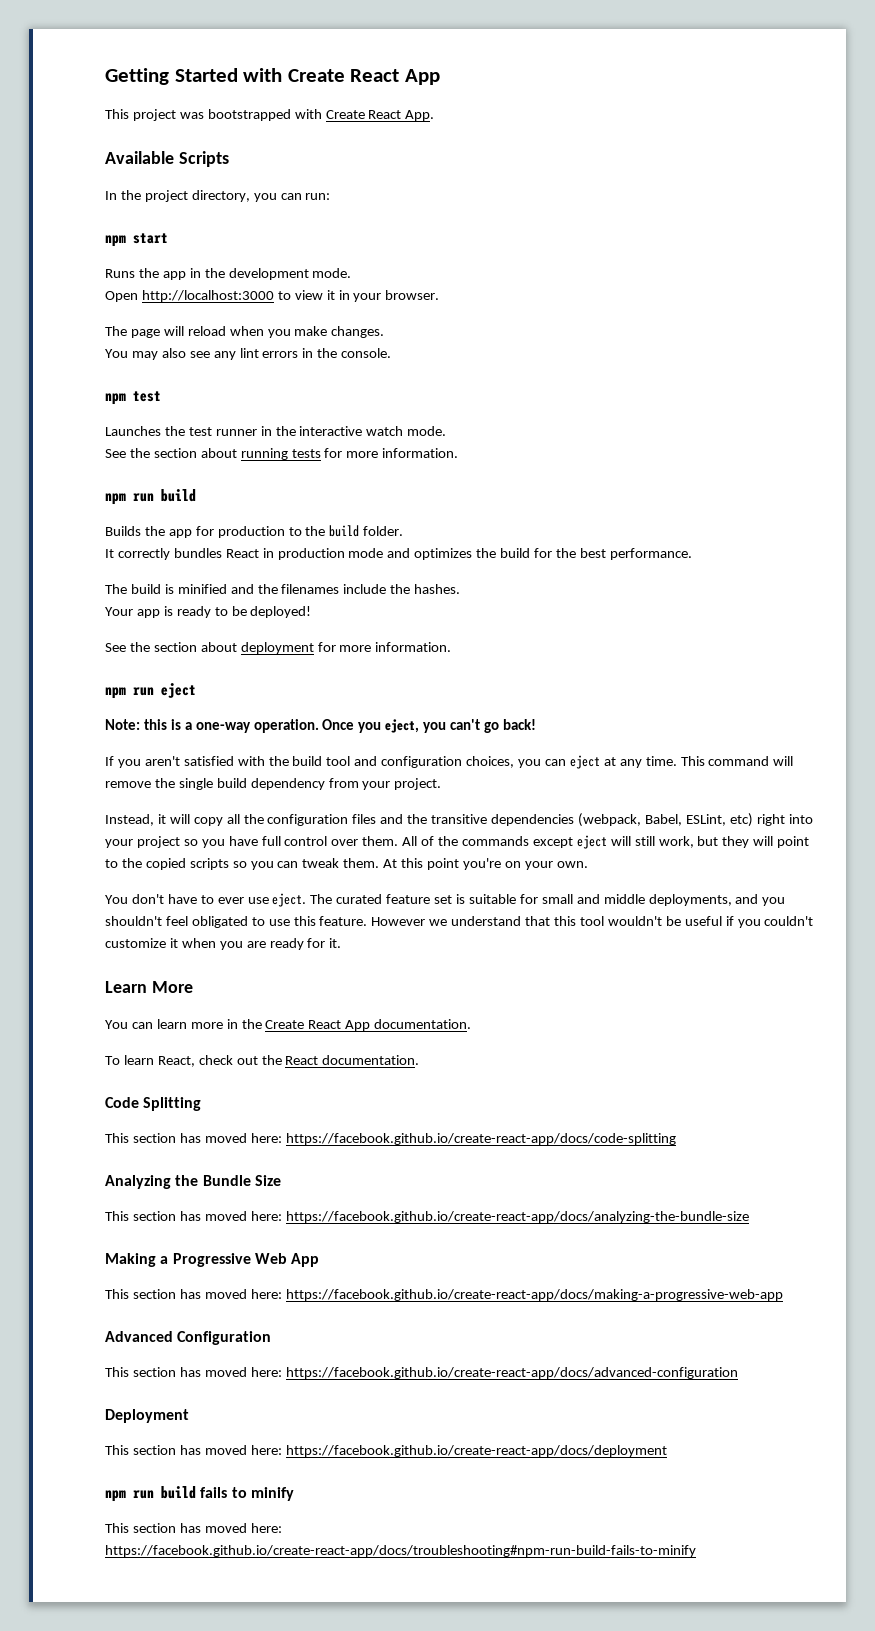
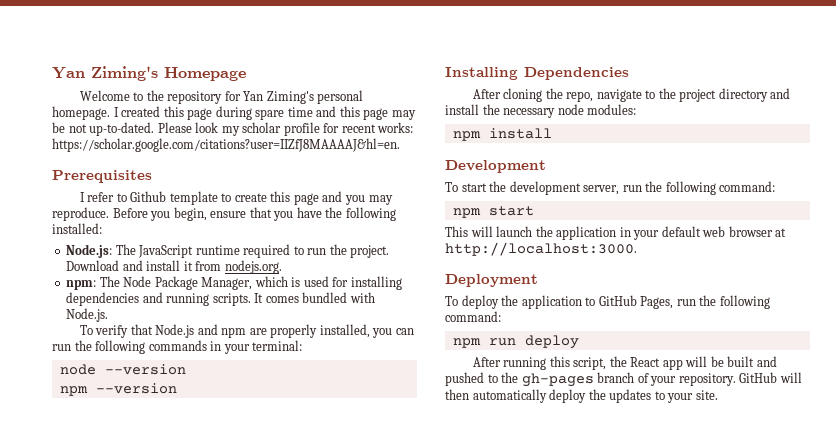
[105,68,440,85] [105,109,435,121] [105,151,229,167] [105,190,331,202] [105,233,168,247] [105,268,352,280] [105,290,440,302] [105,326,385,338] [105,348,392,360] [105,391,161,405] [105,426,447,436] [105,448,459,460] [105,489,196,505] [105,525,404,538] [105,548,692,560] [105,584,461,594] [105,606,312,618] [105,642,452,654] [105,683,196,699] [105,719,536,733] [105,755,794,769] [105,778,442,790] [105,813,813,827] [105,835,810,849] [105,858,588,870] [105,893,786,907] [105,916,814,928] [105,938,342,950] [105,981,193,993] [105,1019,472,1031] [105,1055,420,1067] [105,1097,202,1111] [105,1133,676,1145] [105,1175,281,1189] [105,1211,749,1223] [105,1253,320,1267] [105,1289,783,1301] [105,1331,272,1345] [105,1367,738,1379] [105,1409,189,1423] [105,1445,667,1457] [105,1486,294,1502] [105,1523,282,1533] [105,1545,696,1557] Getting Started with Create React App // This project was bootstrapped with Create React App. // Available Scripts // In the project directory, you can run: // npm start // Runs the app in the development mode. // Open http://localhost:3000 to view it in your browser. // The page will reload when you make changes. // You may also see any lint errors in the console. // npm test // Launches the test runner in the interactive watch mode. // See the section about running tests for more information. // npm run build // Builds the app for production to the build folder. // It correctly bundles React in production mode and optimizes the build for the best performance. // The build is minified and the filenames include the hashes. // Your app is ready to be deployed! // See the section about deployment for more information. // npm run eject // Note: this is a one-way operation. Once you eject, you can't go back! // If you aren't satisfied with the build tool and configuration choices, you can eject at any time. This command will remove the single build dependency from your project. // Instead, it will copy all the configuration files and the transitive dependencies (webpack, Babel, ESLint, etc) right into your project so you have full control over them. All of the commands except eject will still work, but they will point to the copied scripts so you can tweak them. At this point you're on your own. // You don't have to ever use eject. The curated feature set is suitable for small and middle deployments, and you shouldn't feel obligated to use this feature. However we understand that this tool wouldn't be useful if you couldn't customize it when you are ready for it. // Learn More // You can learn more in the Create React App documentation. // To learn React, check out the React documentation. // Code Splitting // This section has moved here: https://facebook.github.io/create-react-app/docs/code-splitting // Analyzing the Bundle Size // This section has moved here: https://facebook.github.io/create-react-app/docs/analyzing-the-bundle-size // Making a Progressive Web App // This section has moved here: https://facebook.github.io/create-react-app/docs/making-a-progressive-web-app // Advanced Configuration // This section has moved here: https://facebook.github.io/create-react-app/docs/advanced-configuration // Deployment // This section has moved here: https://facebook.github.io/create-react-app/docs/deployment // npm run build fails to minify // This section has moved here: https://facebook.github.io/create-react-app/docs/troubleshooting#npm-run-build-fails-to-minify -> [52,66,246,81] [79,90,364,104] [52,106,416,120] [52,122,414,136] [52,138,400,152] [52,170,152,183] [79,191,393,205] [52,207,396,221] [52,223,102,234] [66,244,390,258] [66,260,282,274] [66,276,402,290] [66,292,375,306] [66,308,109,322] [79,324,414,338] [52,340,303,354] [59,364,186,375] [59,383,177,396] [445,67,629,80] [472,88,791,102] [445,104,637,118] [452,128,552,141] [445,160,546,173] [445,181,776,195] [452,206,534,218] [445,226,787,240] [445,242,637,256] [445,274,538,287] [445,295,770,309] [445,311,501,322] [452,335,579,349] [472,356,777,370] [445,372,802,387] [445,389,718,403] Yan Ziming's Homepage // Welcome to the repository for Yan Ziming's personal homepage. I created this page during spare time and this page may be not up-to-dated. Please look my scholar profile for recent works: https://scholar.google.com/citations?user=IIZfJ8MAAAAJ&hl=en. // Prerequisites // I refer to Github template to create this page and you may reproduce. Before you begin, ensure that you have the following installed: // Node.js: The JavaScript runtime required to run the project. Download and install it from nodejs.org. // npm: The Node Package Manager, which is used for installing dependencies and running scripts. It comes bundled with Node.js. // To verify that Node.js and npm are properly installed, you can run the following commands in your terminal: // node --version // npm --version // Installing Dependencies // After cloning the repo, navigate to the project directory and install the necessary node modules: // npm install // Development // To start the development server, run the following command: // npm start // This will launch the application in your default web browser at http://localhost:3000. // Deployment // To deploy the application to GitHub Pages, run the following command: // npm run deploy // After running this script, the React app will be built and pushed to the gh-pages branch of your repository. GitHub will then automatically deploy the updates to your site.

